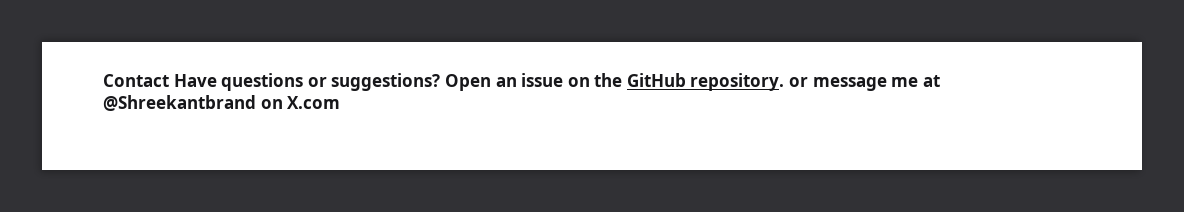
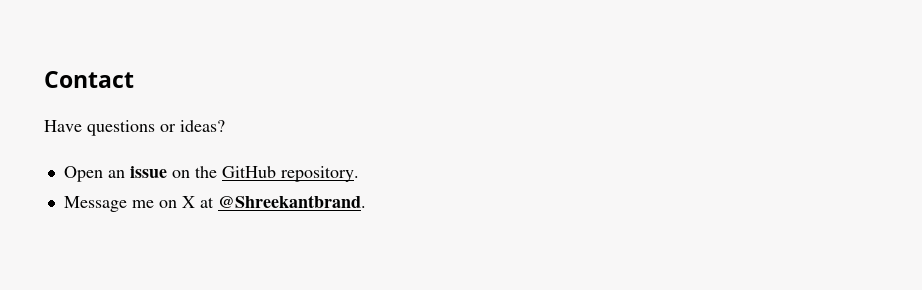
(169, 80) none -> (134, 79) //
[331,73,441,91] suggestions? -> [180,120,225,132] ideas? //
[789,75,940,91] [103,95,341,111] or message me at @Shreekantbrand on X.com -> [63,195,366,212] // Message me on X at @Shreekantbrand.

